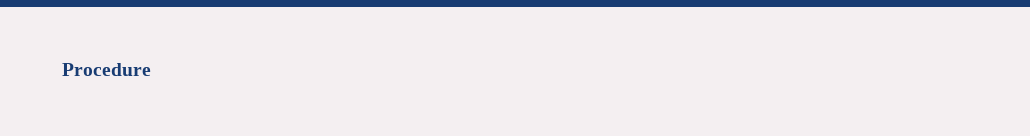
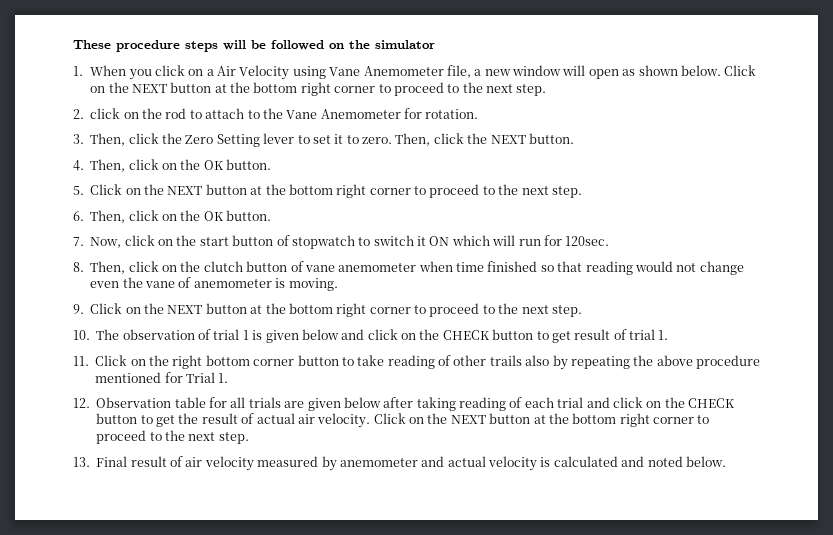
[62,63,151,76] Procedure -> [73,40,435,52] [73,65,757,80] [90,82,547,96] [73,108,479,119] [73,133,574,147] [73,159,272,172] [73,184,582,198] [73,210,272,223] [73,235,610,249] [73,261,744,275] [90,277,338,291] [73,303,582,317] [73,329,669,343] [73,355,760,370] [95,372,229,383] [73,397,735,411] [96,413,710,428] [96,430,249,444] [73,456,726,471] These procedure steps will be followed on the simulator // 1. When you click on a Air Velocity using Vane Anemometer file, a new window will open as shown below. Click on the NEXT button at the bottom right corner to proceed to the next step. // 2. click on the rod to attach to the Vane Anemometer for rotation. // 3. Then, click the Zero Setting lever to set it to zero. Then, click the NEXT button. // 4. Then, click on the OK button. // 5. Click on the NEXT button at the bottom right corner to proceed to the next step. // 6. Then, click on the OK button. // 7. Now, click on the start button of stopwatch to switch it ON which will run for 120sec. // 8. Then, click on the clutch button of vane anemometer when time finished so that reading would not change even the vane of anemometer is moving. // 9. Click on the NEXT button at the bottom right corner to proceed to the next step. // 10. The observation of trial 1 is given below and click on the CHECK button to get result of trial 1. // 11. Click on the right bottom corner button to take reading of other trails also by repeating the above procedure mentioned for Trial 1. // 12. Observation table for all trials are given below after taking reading of each trial and click on the CHECK button to get the result of actual air velocity. Click on the NEXT button at the bottom right corner to proceed to the next step. // 13. Final result of air velocity measured by anemometer and actual velocity is calculated and noted below.

